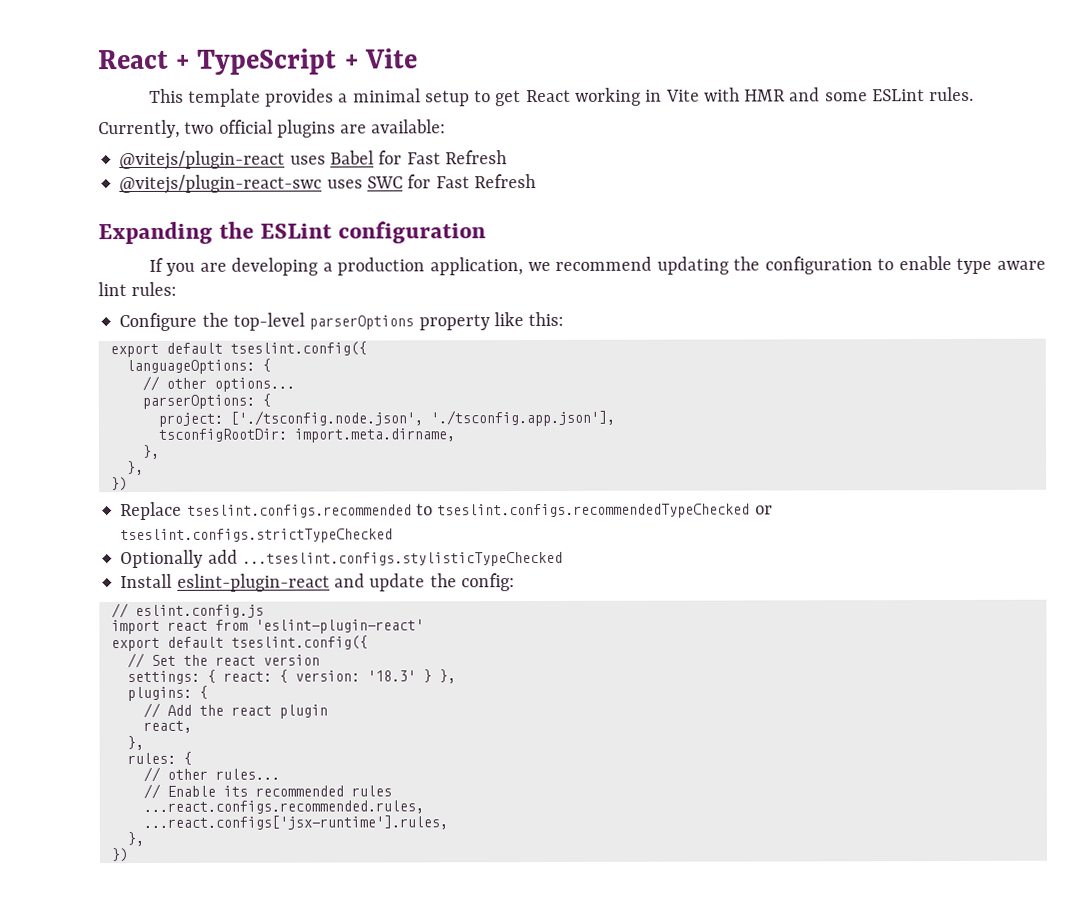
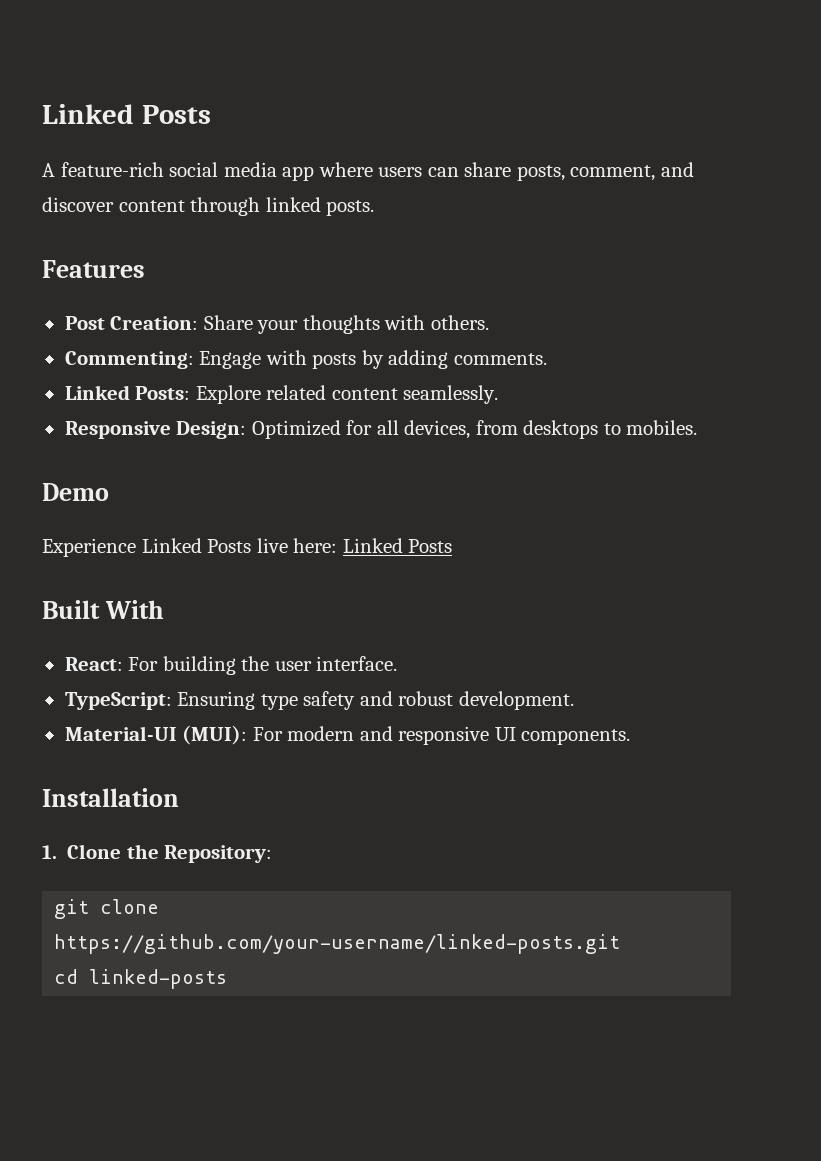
[98,48,418,75] [148,86,975,107] [98,119,447,139] [119,150,507,171] [119,174,536,195] [98,221,487,245] [148,256,1046,276] [98,281,178,297] [119,311,565,332] [109,341,367,358] [125,358,271,375] [141,375,295,392] [141,393,271,409] [157,409,615,427] [157,428,455,443] [141,444,160,459] [126,460,144,476] [110,477,128,492] [120,501,773,521] [120,528,394,544] [120,549,563,569] [120,573,515,592] [110,603,264,619] [110,619,424,635] [110,635,368,652] [126,652,320,669] [126,669,456,685] [126,685,208,702] [142,702,328,719] [142,720,192,733] [126,735,144,751] [126,751,192,765] [142,766,280,782] [142,783,392,799] [142,800,424,814] [142,815,448,830] [126,831,144,847] [110,848,129,863] React + TypeScript + Vite // This template provides a minimal setup to get React working in Vite with HMR and some ESLint rules. // Currently, two official plugins are available: // @vitejs/plugin-react uses Babel for Fast Refresh // @vitejs/plugin-react-swc uses SWC for Fast Refresh // Expanding the ESLint configuration // If you are developing a production application, we recommend updating the configuration to enable type aware lint rules: // Configure the top-level parserOptions property like this: // export default tseslint.config({ // languageOptions: { // // other options... // parserOptions: { // project: ['./tsconfig.node.json', './tsconfig.app.json'], // tsconfigRootDir: import.meta.dirname, // }, // }, // }) // Replace tseslint.configs.recommended to tseslint.configs.recommendedTypeChecked or tseslint.configs.strictTypeChecked // Optionally add ...tseslint.configs.stylisticTypeChecked // Install eslint-plugin-react and update the config: // // eslint.config.js // import react from 'eslint-plugin-react' // export default tseslint.config({ // // Set the react version // settings: { react: { version: '18.3' } }, // plugins: { // // Add the react plugin // react, // }, // rules: { // // other rules... // // Enable its recommended rules // ...react.configs.recommended.rules, // ...react.configs['jsx-runtime'].rules, // }, // }) -> [42,104,211,124] [42,162,694,181] [42,197,375,216] [42,260,145,278] [64,315,489,334] [64,350,547,369] [64,385,499,404] [64,420,698,439] [42,483,109,501] [42,538,453,557] [42,600,164,619] [64,656,398,675] [64,691,574,710] [64,725,631,745] [42,788,179,807] [42,844,273,863] [54,899,160,919] [54,934,621,954] [54,969,228,989] Linked Posts // A feature-rich social media app where users can share posts, comment, and discover content through linked posts. // Features // Post Creation: Share your thoughts with others. // Commenting: Engage with posts by adding comments. // Linked Posts: Explore related content seamlessly. // Responsive Design: Optimized for all devices, from desktops to mobiles. // Demo // Experience Linked Posts live here: Linked Posts // Built With // React: For building the user interface. // TypeScript: Ensuring type safety and robust development. // Material-UI (MUI): For modern and responsive UI components. // Installation // 1. Clone the Repository: // git clone https://github.com/your-username/linked-posts.git // cd linked-posts

